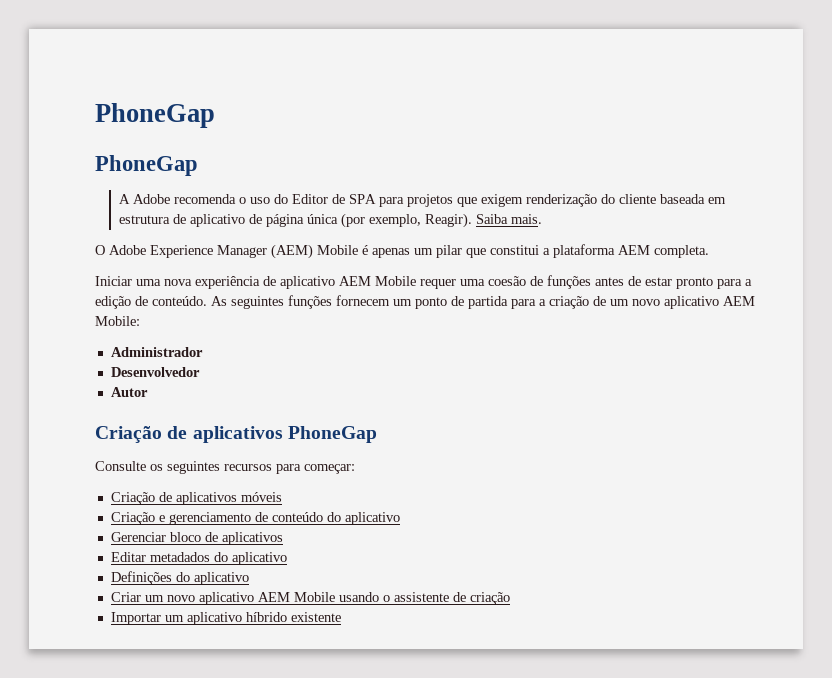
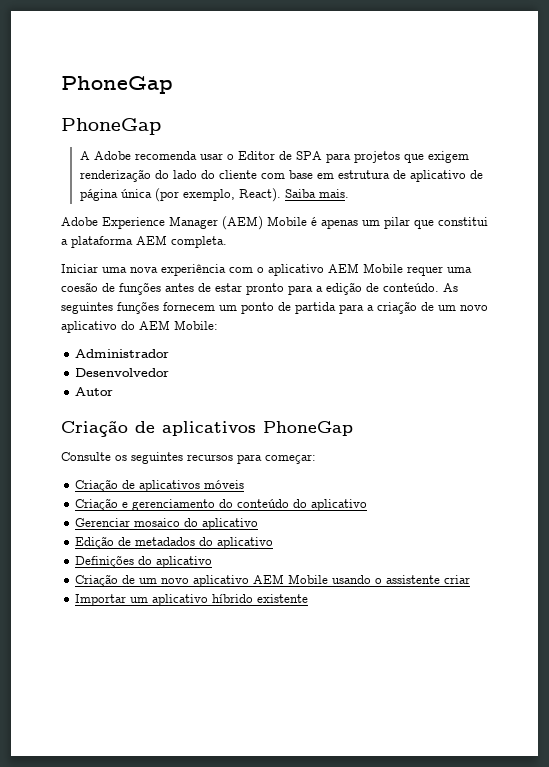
[238,194,288,204] o uso do -> [199,153,234,160] usar o
[618,194,705,204] cliente baseada -> [172,170,313,179] lado do cliente com base
[424,213,472,228] Reagir). -> [238,188,281,202] React).
[95,245,105,255] O -> (349, 193) none
[263,276,276,286] de -> [229,267,264,273] com o
(719, 302) none -> [121,321,135,330] do
[254,512,268,522] de -> [219,499,234,508] do
[169,532,283,545] [110,552,146,562] bloco de aplicativos // Editar -> [134,518,259,530] [75,536,132,549] mosaico do aplicativo // Edição de
[110,592,141,602] Criar -> [75,574,136,587] Criação de
[452,592,510,605] de criação -> [444,575,471,584] criar

